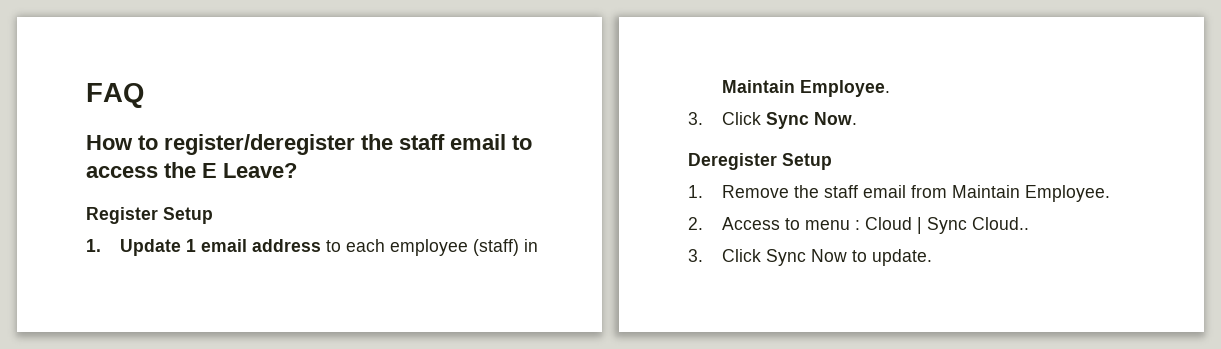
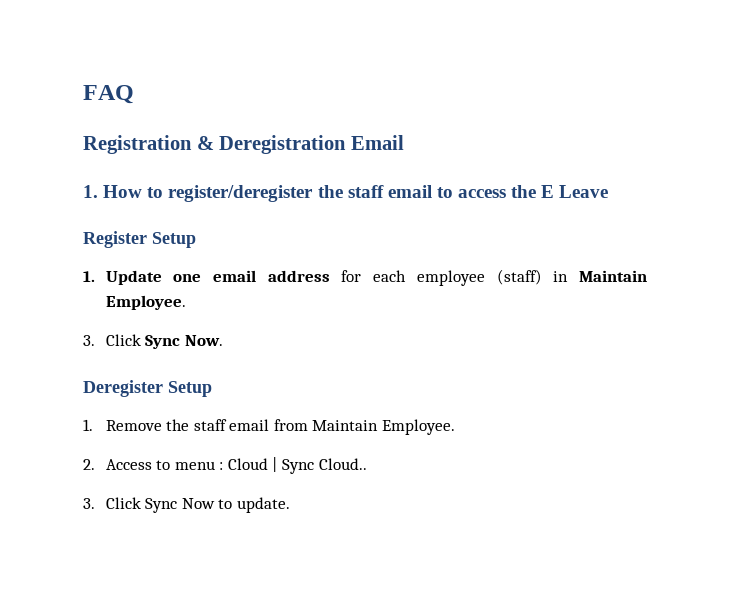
(144, 95) none -> [83,135,404,154] [83,185,98,198] Registration & Deregistration Email // 1.
[223,163,297,178] Leave? -> [559,185,609,198] Leave
[185,239,196,252] 1 -> [173,274,202,282] one
[325,240,341,252] to -> [341,270,362,282] for

